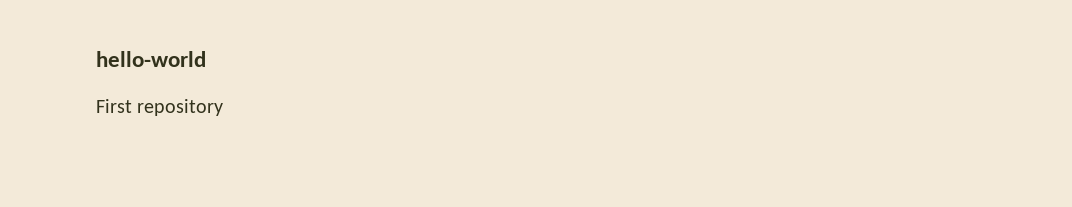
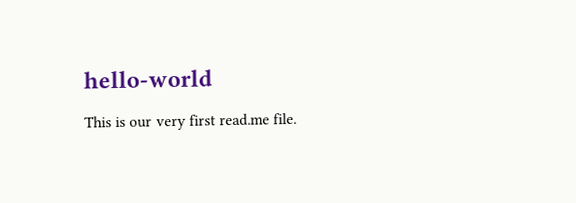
[96,99,224,116] First repository -> [84,112,298,131] This is our very first read.me file.

